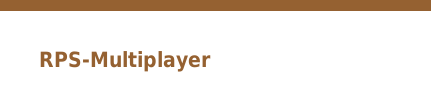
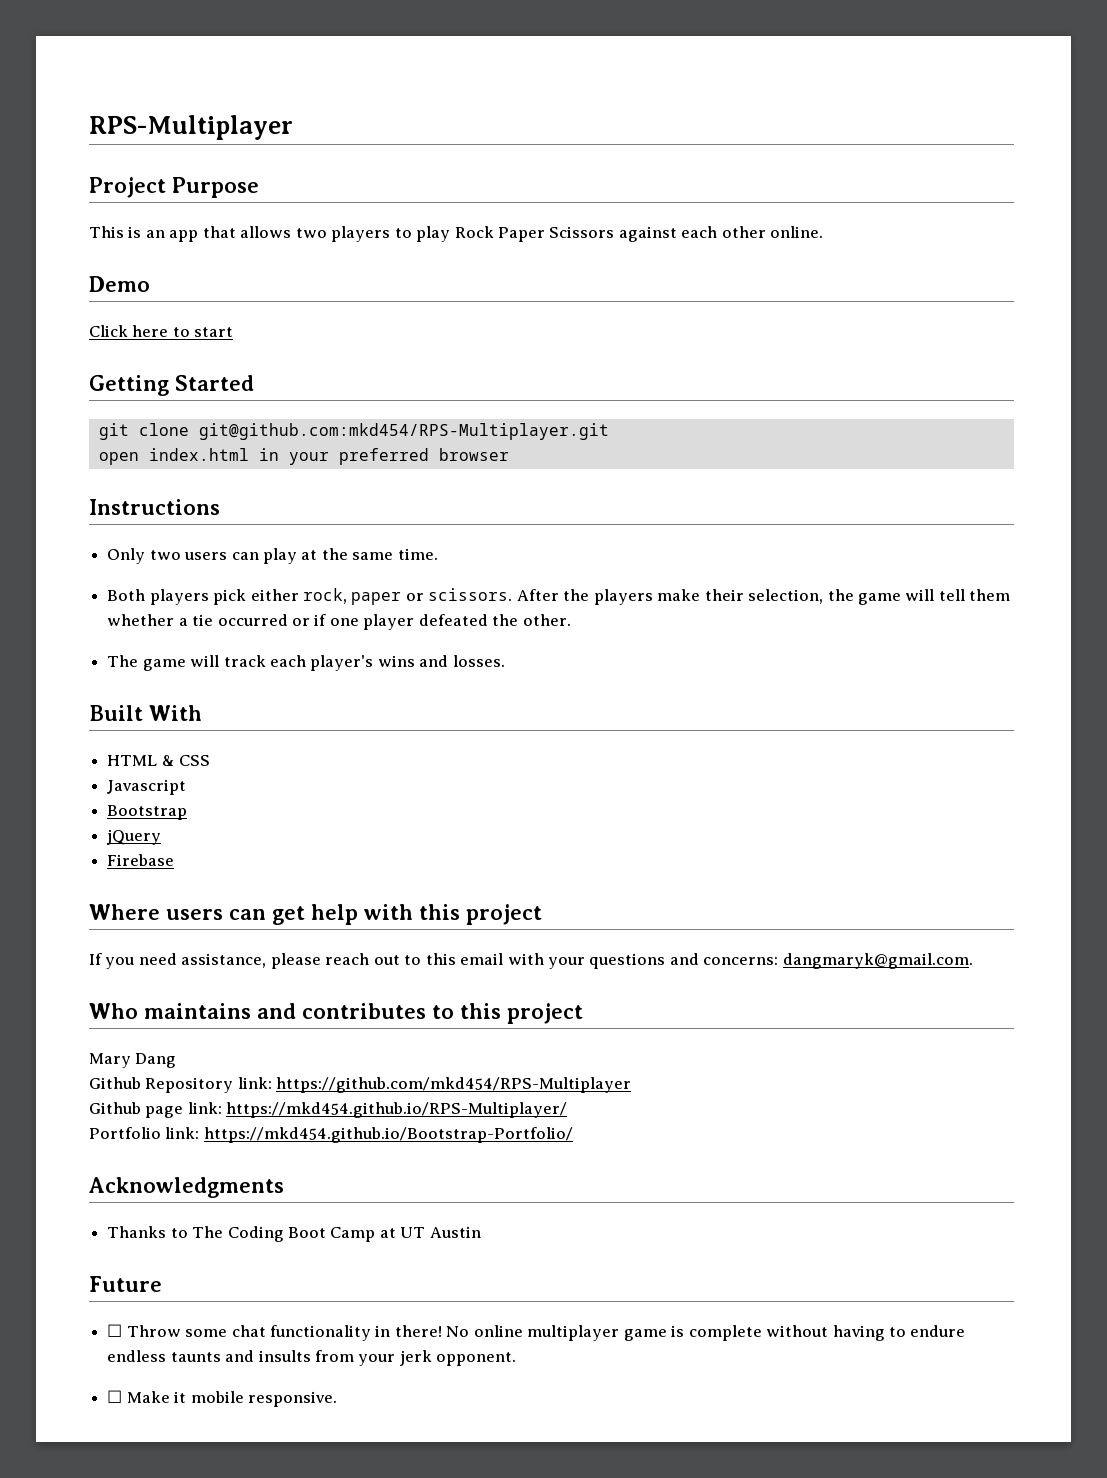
(211, 61) none -> [89,177,259,198] [89,226,824,242] [89,276,150,292] [89,325,234,337] [89,375,254,396] [98,423,609,440] [98,448,509,465] [89,499,220,515] [107,548,438,564] [107,588,1011,605] [107,614,571,630] [107,655,505,671] [89,705,202,721] [107,755,211,766] [107,779,187,795] [107,805,188,820] [107,829,162,845] [107,854,175,866] [89,904,542,925] [89,953,973,969] [89,1003,583,1024] [89,1053,177,1068] [89,1077,632,1093] [89,1102,568,1118] [89,1127,573,1143] [89,1177,284,1198] [107,1226,481,1242] [89,1276,162,1292] [107,1324,966,1341] [107,1350,517,1366] [107,1390,337,1407] // Project Purpose // This is an app that allows two players to play Rock Paper Scissors against each other online. // Demo // Click here to start // Getting Started // git clone git@github.com:mkd454/RPS-Multiplayer.git // open index.html in your preferred browser // Instructions // Only two users can play at the same time. // Both players pick either rock, paper or scissors. After the players make their selection, the game will tell them whether a tie occurred or if one player defeated the other. // The game will track each player's wins and losses. // Built With // HTML & CSS // Javascript // Bootstrap // jQuery // Firebase // Where users can get help with this project // If you need assistance, please reach out to this email with your questions and concerns: dangmaryk@gmail.com. // Who maintains and contributes to this project // Mary Dang // Github Repository link: https://github.com/mkd454/RPS-Multiplayer // Github page link: https://mkd454.github.io/RPS-Multiplayer/ // Portfolio link: https://mkd454.github.io/Bootstrap-Portfolio/ // Acknowledgments // Thanks to The Coding Boot Camp at UT Austin // Future // ☐ Throw some chat functionality in there! No online multiplayer game is complete without having to endure endless taunts and insults from your jerk opponent. // ☐ Make it mobile responsive.

